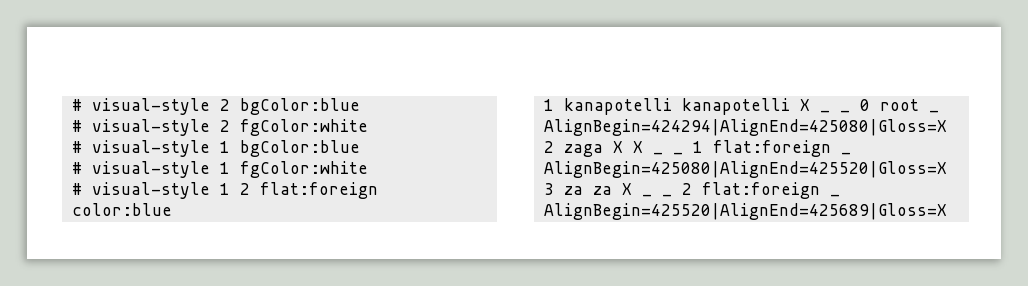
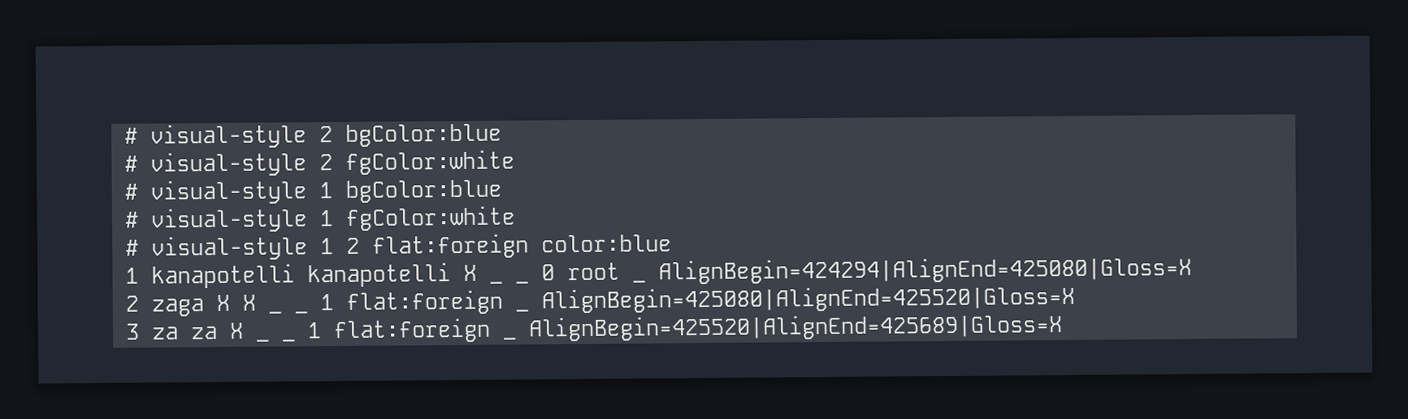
[681,183,692,195] 2 -> [306,322,322,339] 1

